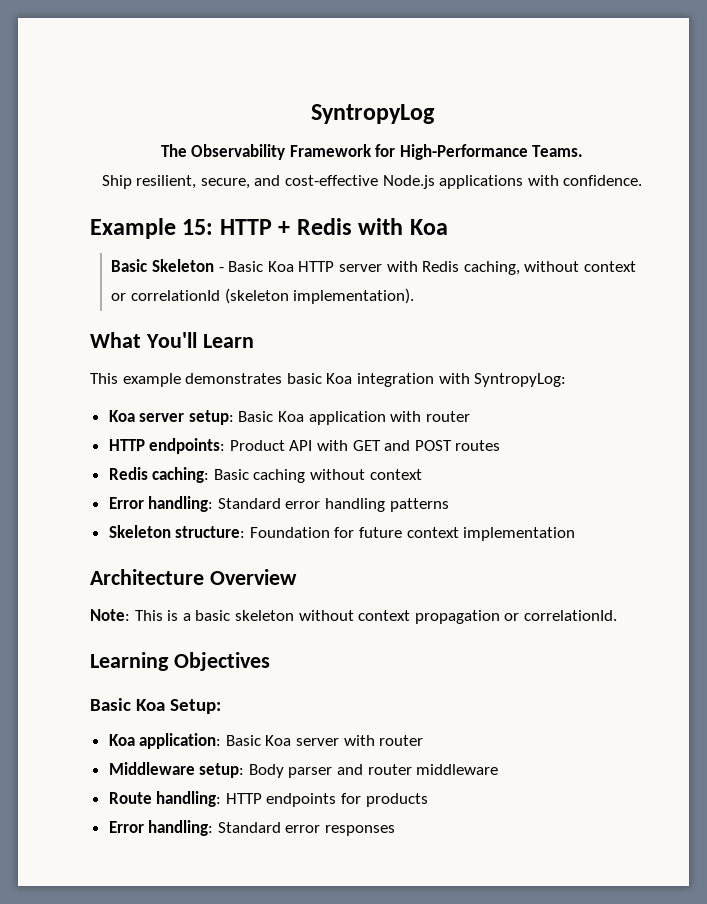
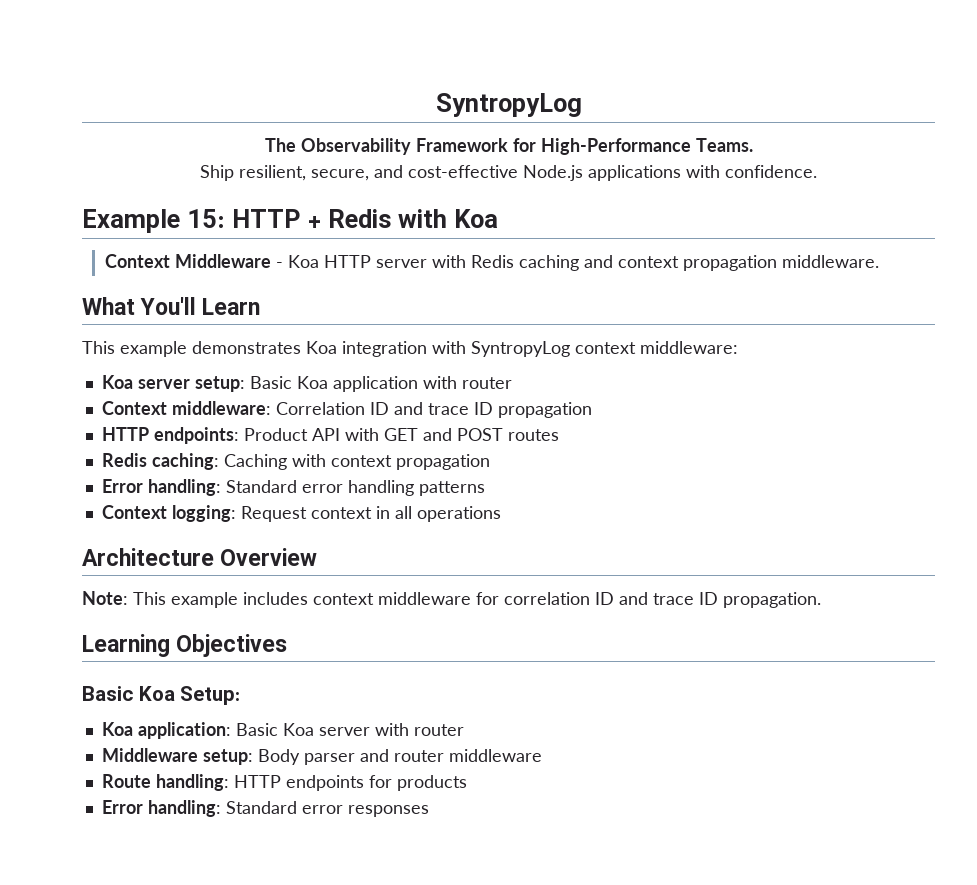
[111,259,264,272] Basic Skeleton - Basic -> [104,254,283,268] Context Middleware -
[463,261,636,275] [111,288,415,304] caching, without context or correlationId (skeleton implementation). -> [518,255,879,271] caching and context propagation middleware.
[286,373,322,384] basic -> (301, 347) none
[474,373,567,387] SyntropyLog: -> [471,341,738,357] SyntropyLog context middleware:
(470, 416) none -> [101,401,592,418] // Context middleware: Correlation ID and trace ID propagation
[213,469,422,483] Basic caching without context -> [223,454,490,470] Caching with context propagation
[108,525,576,541] [90,569,297,585] [90,609,617,624] Skeleton structure: Foundation for future context implementation // Architecture Overview // Note: This is a basic skeleton without context propagation or correlationId. -> [101,505,501,522] [82,548,318,566] [82,591,821,608] Context logging: Request context in all operations // Architecture Overview // Note: This example includes context middleware for correlation ID and trace ID propagation.

